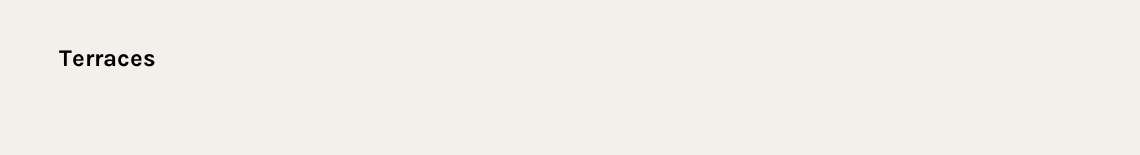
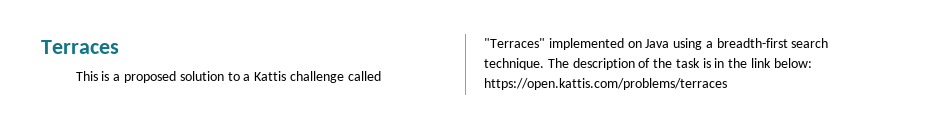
(156, 58) none -> [75,71,381,83] [484,38,829,50] [484,58,812,70] [484,78,727,90] // This is a proposed solution to a Kattis challenge called "Terraces" implemented on Java using a breadth-first search technique. The description of the task is in the link below: https://open.kattis.com/problems/terraces

